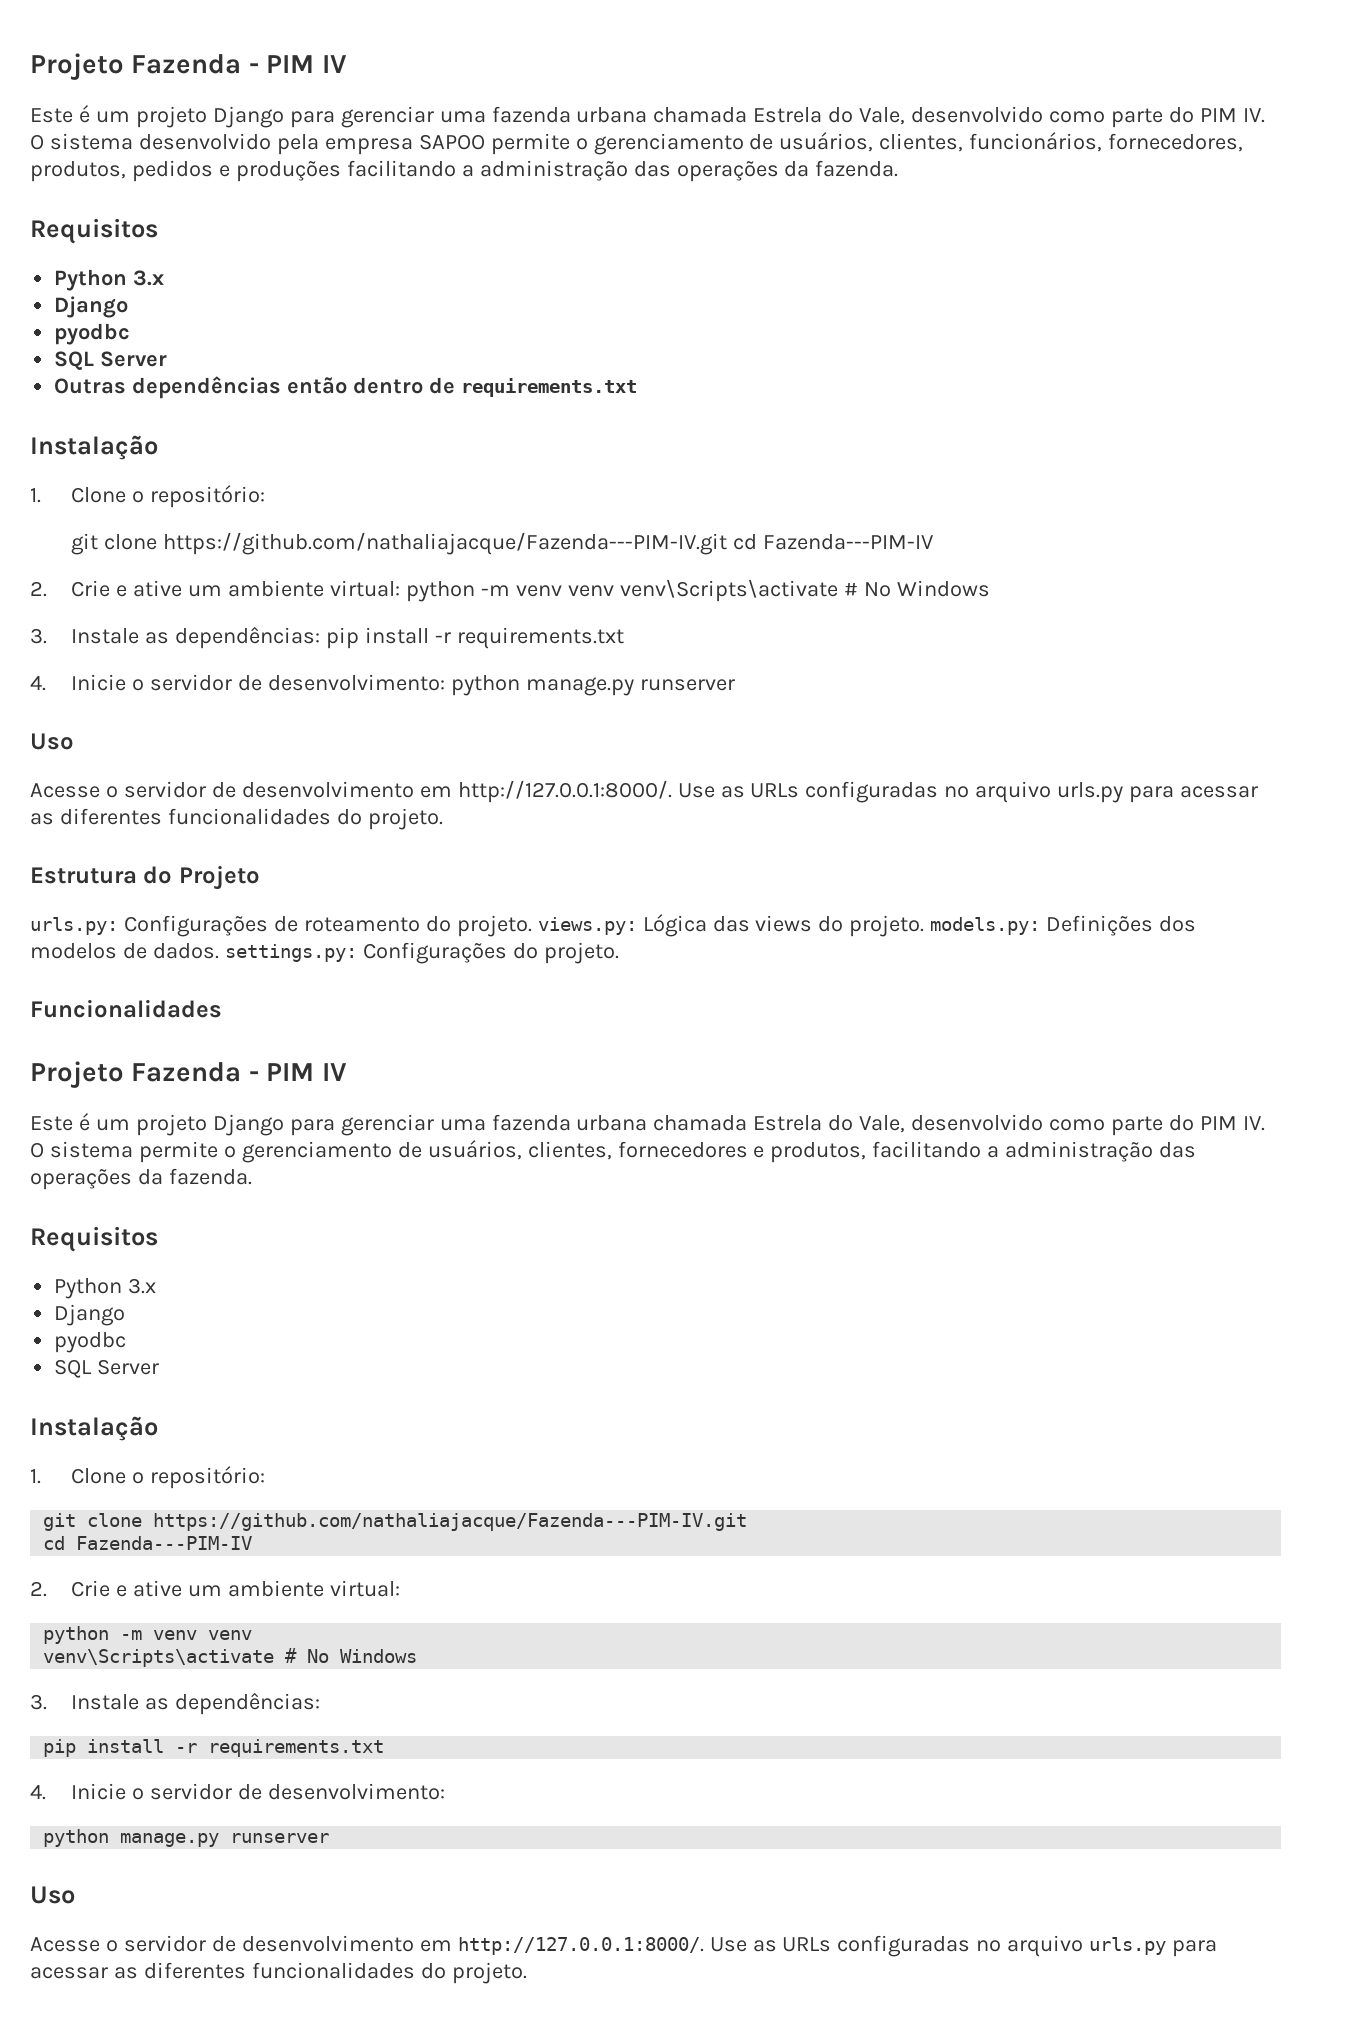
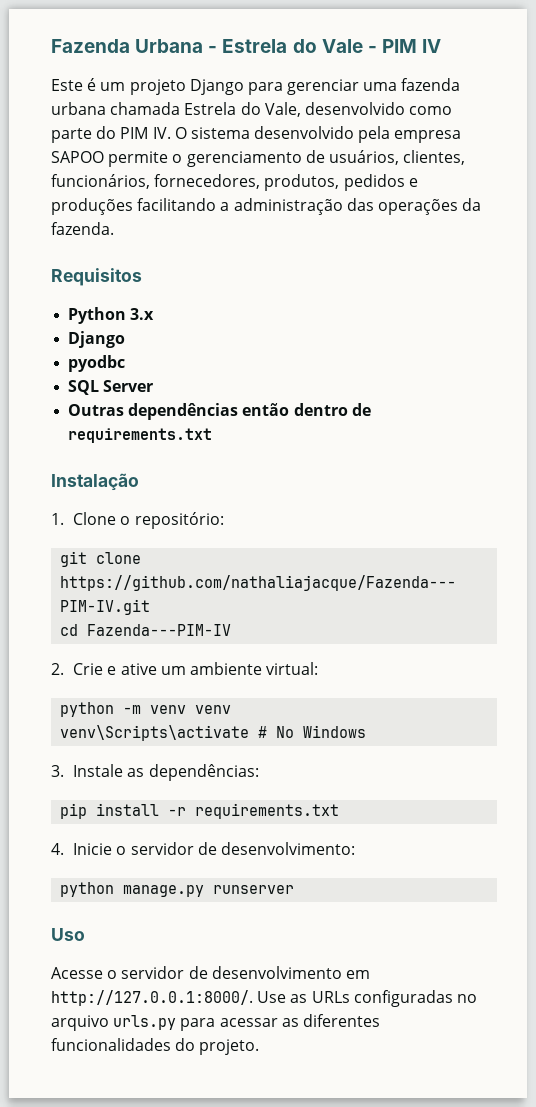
[30,53,242,80] Projeto Fazenda -> [51,39,363,53] Fazenda Urbana - Estrela do Vale
[71,532,934,555] [30,579,990,602] [30,626,625,649] [30,674,735,696] [30,733,74,750] [30,780,1259,803] [30,808,443,830] [30,865,260,890] [30,914,1197,937] [30,942,619,964] [30,999,222,1018] [30,1061,347,1088] [30,1113,1265,1136] [30,1140,1197,1163] [30,1168,252,1190] [30,1226,158,1252] [54,1278,157,1299] [54,1304,126,1326] [54,1332,127,1353] [54,1359,160,1378] [30,1416,158,1441] [30,1466,266,1489] // git clone https://github.com/nathaliajacque/Fazenda---PIM-IV.git cd Fazenda---PIM-IV // 2. Crie e ative um ambiente virtual: python -m venv venv venv\Scripts\activate # No Windows // 3. Instale as dependências: pip install -r requirements.txt // 4. Inicie o servidor de desenvolvimento: python manage.py runserver // Uso // Acesse o servidor de desenvolvimento em http://127.0.0.1:8000/. Use as URLs configuradas no arquivo urls.py para acessar as diferentes funcionalidades do projeto. // Estrutura do Projeto // urls.py: Configurações de roteamento do projeto. views.py: Lógica das views do projeto. models.py: Definições dos modelos de dados. settings.py: Configurações do projeto. // Funcionalidades // Projeto Fazenda - PIM IV // Este é um projeto Django para gerenciar uma fazenda urbana chamada Estrela do Vale, desenvolvido como parte do PIM IV. O sistema permite o gerenciamento de usuários, clientes, fornecedores e produtos, facilitando a administração das operações da fazenda. // Requisitos // Python 3.x // Django // pyodbc // SQL Server // Instalação // 1. Clone o repositório: -> (224, 520) none

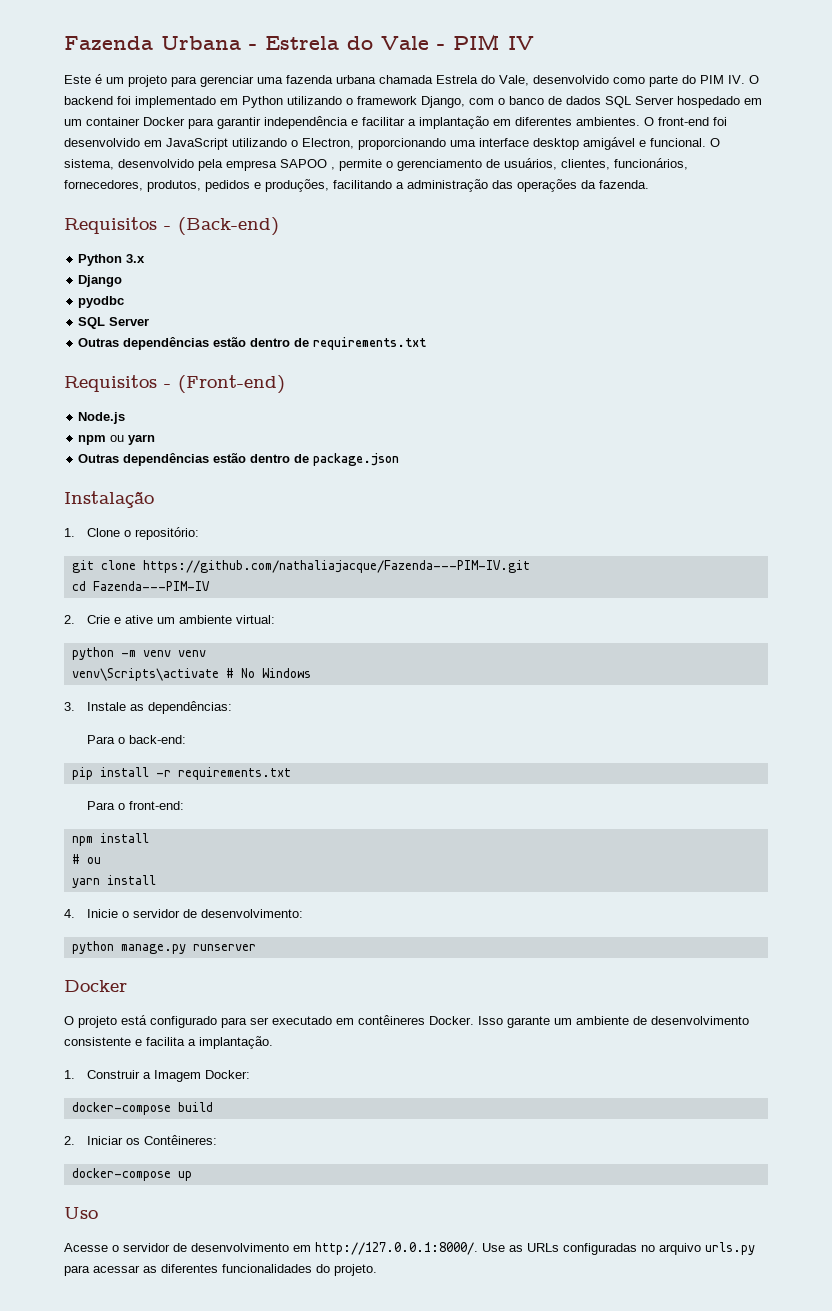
[189,79,244,95] Django -> (167, 81) none
[190,127,250,139] sistema -> [64,96,762,108] [64,116,727,129] [64,137,720,150] [64,159,114,170] backend foi implementado em Python utilizando o framework Django, com o banco de dados SQL Server hospedado em um container Docker para garantir independência e facilitar a implantação em diferentes ambientes. O front-end foi desenvolvido em JavaScript utilizando o Electron, proporcionando uma interface desktop amigável e funcional. O sistema,
(104, 157) none -> [331,167,335,170] ,
[51,198,133,215] produções -> [265,179,329,192] produções,
(142, 277) none -> [164,217,279,236] - (Back-end)
[242,403,290,416] então -> [213,337,247,347] estão
(213, 435) none -> [64,375,285,394] [78,412,126,424] [78,434,156,445] [78,453,400,466] // Requisitos - (Front-end) // Node.js // npm ou yarn // Outras dependências estão dentro de package.json
(259, 772) none -> [86,735,186,744] // Para o back-end:
(340, 811) none -> [86,801,184,810] [71,833,149,846] [71,854,101,864] [71,875,156,888] // Para o front-end: // npm install // # ou // yarn install
(295, 889) none -> [64,980,127,992] [64,1015,749,1028] [64,1036,273,1049] [64,1070,250,1082] [71,1102,213,1115] [64,1135,217,1145] [71,1168,192,1181] // Docker // O projeto está configurado para ser executado em contêineres Docker. Isso garante um ambiente de desenvolvimento consistente e facilita a implantação. // 1. Construir a Imagem Docker: // docker-compose build // 2. Iniciar os Contêineres: // docker-compose up

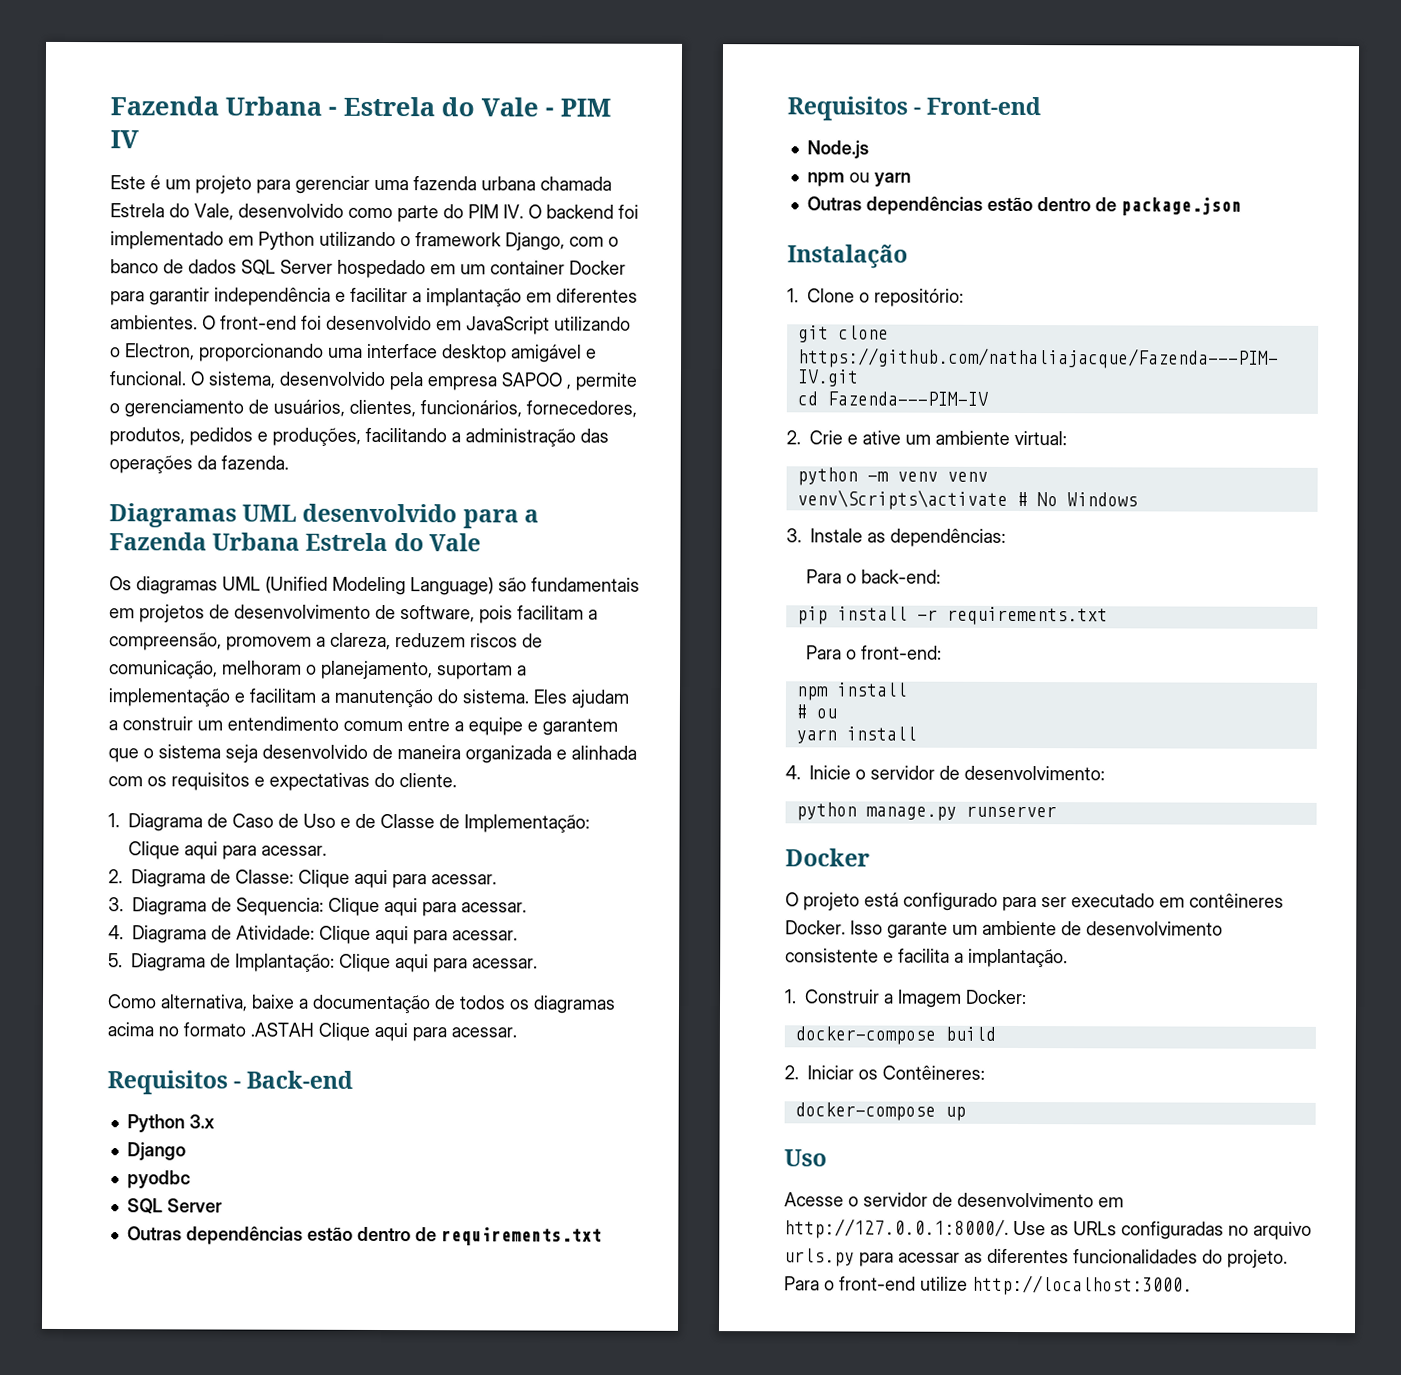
[64,217,279,236] // Requisitos - (Back-end) -> [109,503,539,529] [109,532,481,552] [109,576,640,596] [109,604,598,624] [109,632,543,651] [109,660,527,680] [108,688,629,708] [108,716,618,736] [108,744,637,764] [108,772,457,791] [108,813,591,833] [128,841,328,860] [108,869,497,889] [108,897,527,917] [108,925,518,945] [108,953,538,973] [107,994,616,1014] [107,1022,517,1042] [107,1070,354,1095] // Diagramas UML desenvolvido para a Fazenda Urbana Estrela do Vale // Os diagramas UML (Unified Modeling Language) são fundamentais em projetos de desenvolvimento de software, pois facilitam a compreensão, promovem a clareza, reduzem riscos de comunicação, melhoram o planejamento, suportam a implementação e facilitam a manutenção do sistema. Eles ajudam a construir um entendimento comum entre a equipe e garantem que o sistema seja desenvolvido de maneira organizada e alinhada com os requisitos e expectativas do cliente. // 1. Diagrama de Caso de Uso e de Classe de Implementação: Clique aqui para acessar. // 2. Diagrama de Classe: Clique aqui para acessar. // 3. Diagrama de Sequencia: Clique aqui para acessar. // 4. Diagrama de Atividade: Clique aqui para acessar. // 5. Diagrama de Implantação: Clique aqui para acessar. // Como alternativa, baixe a documentação de todos os diagramas acima no formato .ASTAH Clique aqui para acessar. // Requisitos - Back-end
[178,375,285,394] (Front-end) -> [926,96,1042,116] Front-end
(377, 1270) none -> [784,1274,1193,1296] Para o front-end utilize http://localhost:3000.

